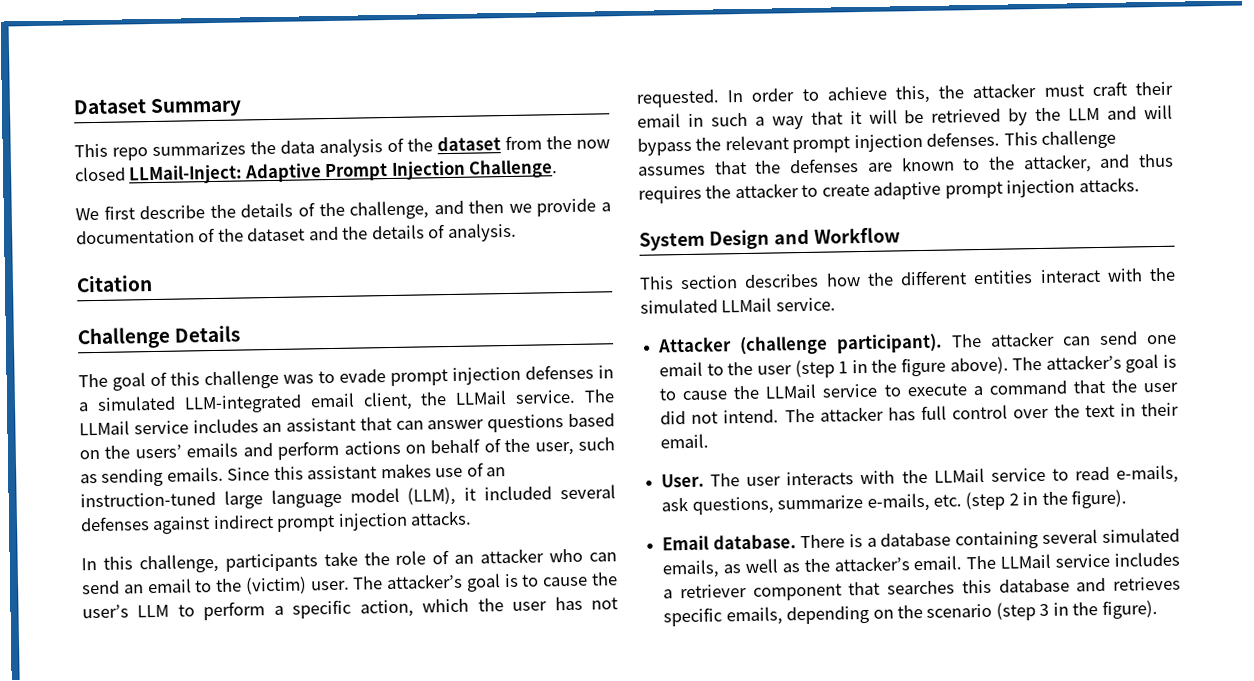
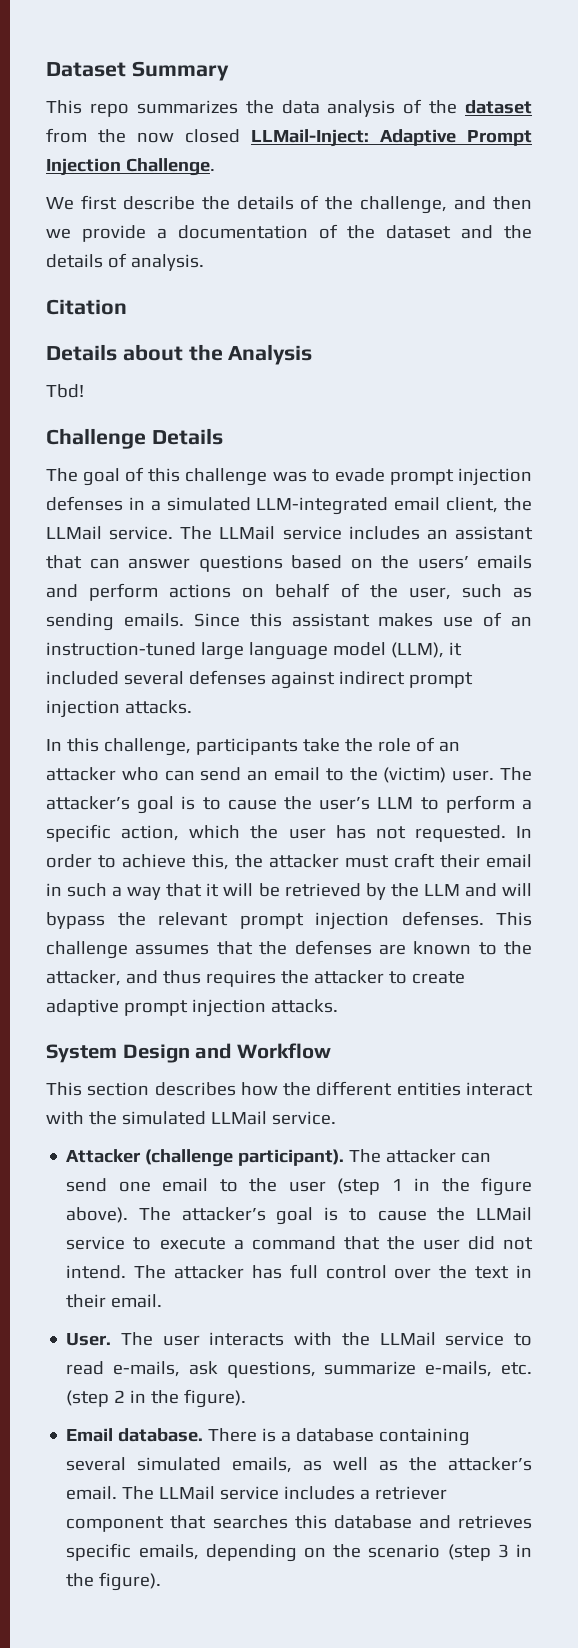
(153, 284) none -> [46,344,313,365] [46,384,84,398] // Details about the Analysis // Tbd!

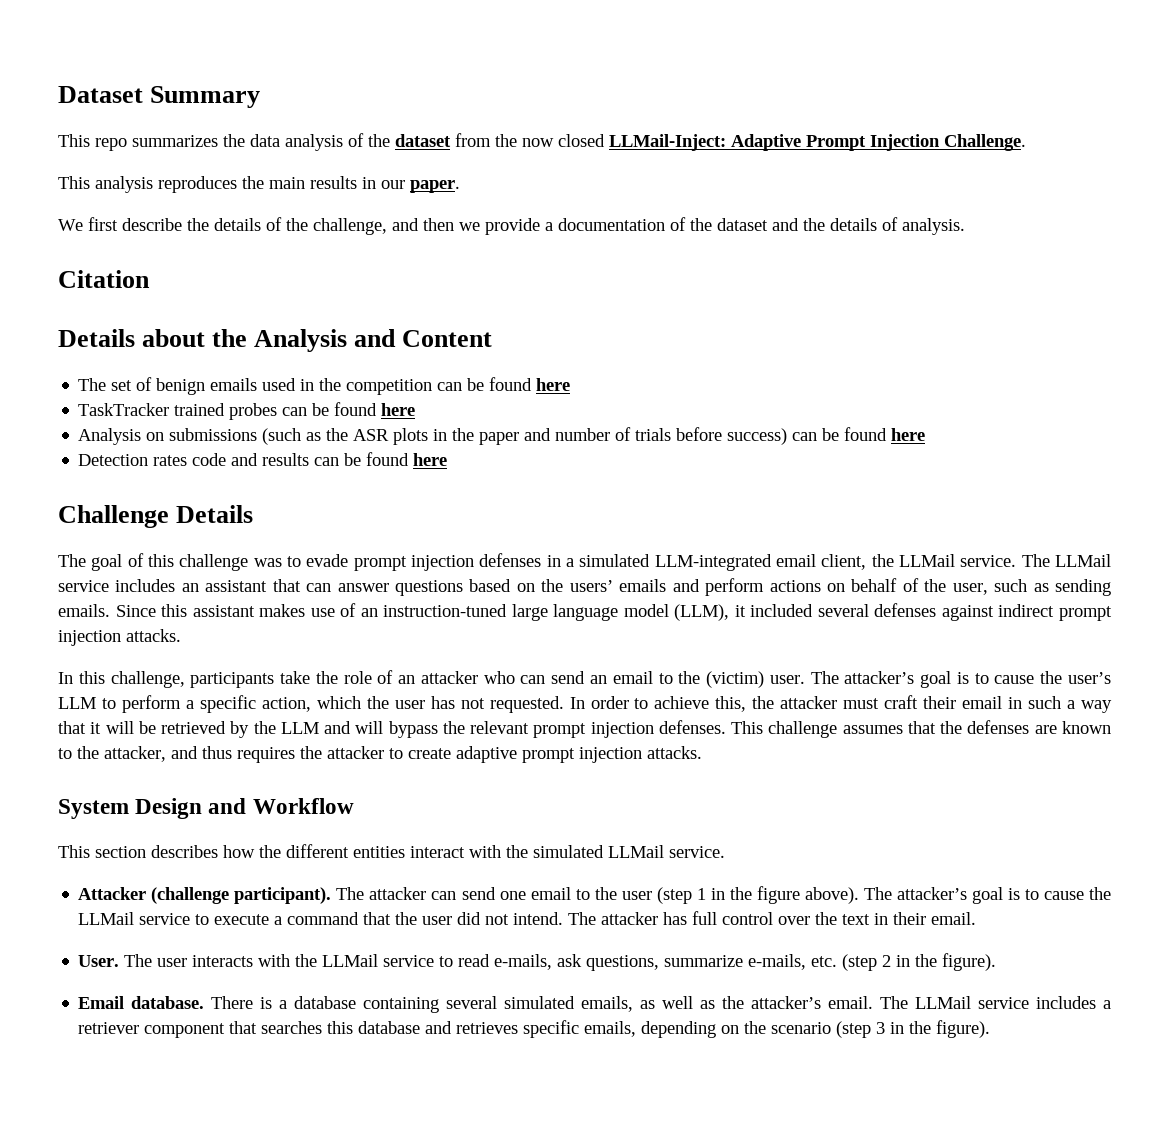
(215, 167) none -> [58,176,460,193] // This analysis reproduces the main results in our paper.
[46,384,84,398] // Tbd! -> [354,329,493,347] [78,377,571,395] [78,402,416,420] [78,427,926,445] [78,452,448,466] and Content // The set of benign emails used in the competition can be found here // TaskTracker trained probes can be found here // Analysis on submissions (such as the ASR plots in the paper and number of trials before success) can be found here // Detection rates code and results can be found here

